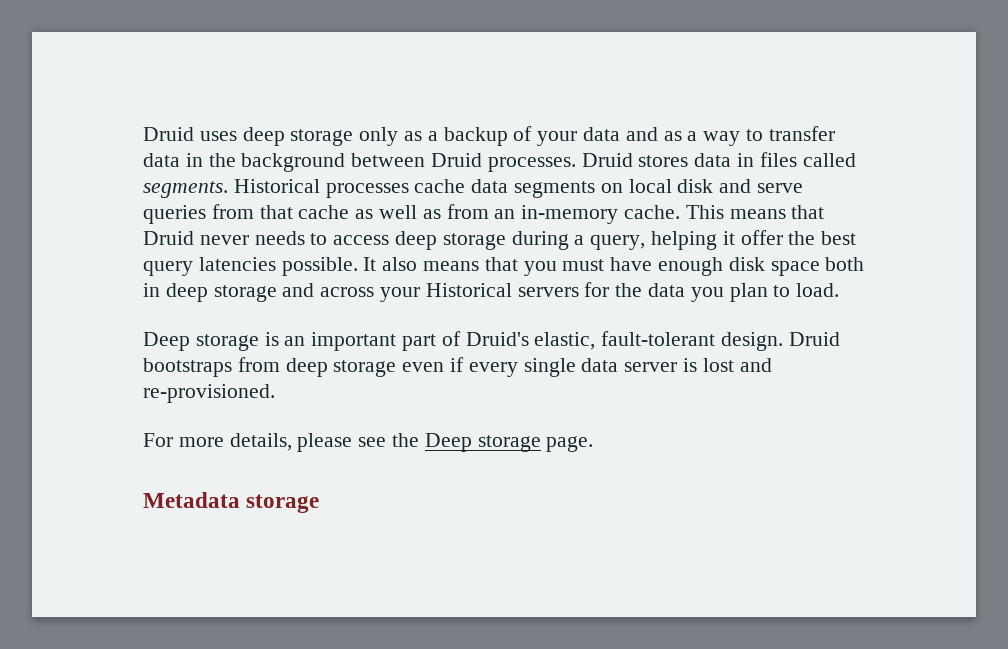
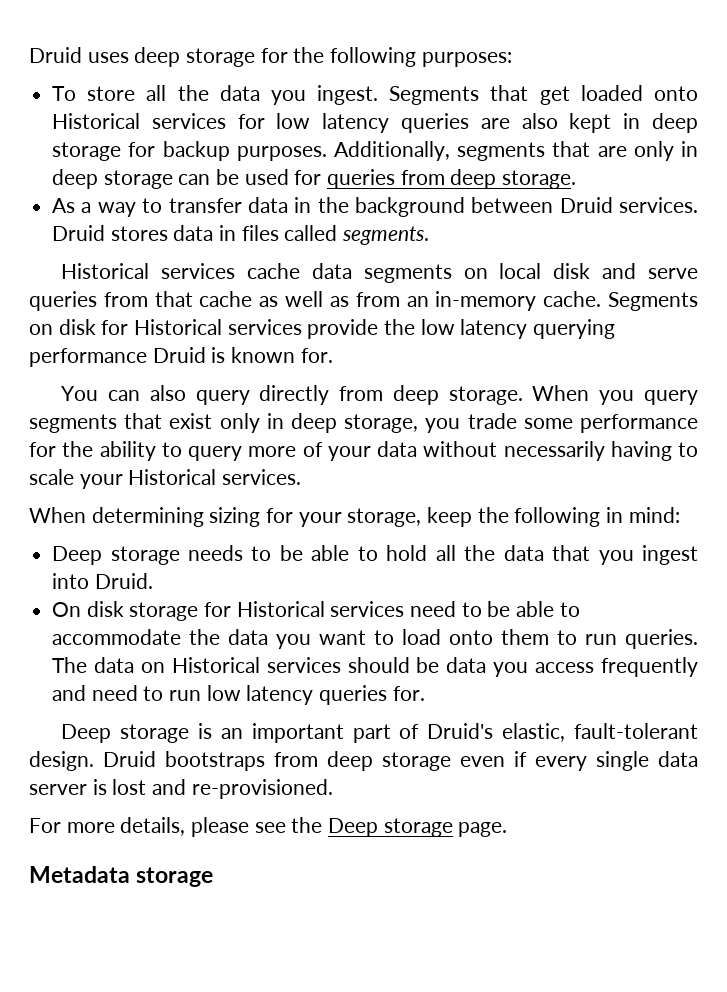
[359,126,682,146] only as a backup of your data and as -> [260,47,512,67] [52,85,698,105] [52,113,698,133] [52,141,698,161] [52,169,577,189] [52,198,76,213] for the following purposes: // To store all the data you ingest. Segments that get loaded onto Historical services for low latency queries are also kept in deep storage for backup purposes. Additionally, segments that are only in deep storage can be used for queries from deep storage. // As
[487,157,576,172] processes. -> [619,197,699,213] services.
[233,179,409,198] Historical processes -> [61,263,236,279] // Historical services
[685,205,825,219] [143,230,857,250] [143,257,865,276] [143,282,840,302] This means that Druid never needs to access deep storage during a query, helping it offer the best query latencies possible. It also means that you must have enough disk space both in deep storage and across your Historical servers for the data you plan to load. -> [608,292,698,311] [29,319,616,339] [29,347,333,367] [61,385,698,405] [29,413,698,433] [29,441,698,461] [29,469,302,489] [29,507,680,527] [52,545,698,565] [52,573,153,589] [52,601,580,621] [52,629,699,649] [52,657,698,677] [52,685,425,705] Segments on disk for Historical services provide the low latency querying performance Druid is known for. // You can also query directly from deep storage. When you query segments that exist only in deep storage, you trade some performance for the ability to query more of your data without necessarily having to scale your Historical services. // When determining sizing for your storage, keep the following in mind: // Deep storage needs to be able to hold all the data that you ingest into Druid. // On disk storage for Historical services need to be able to accommodate the data you want to load onto them to run queries. The data on Historical services should be data you access frequently and need to run low latency queries for.

